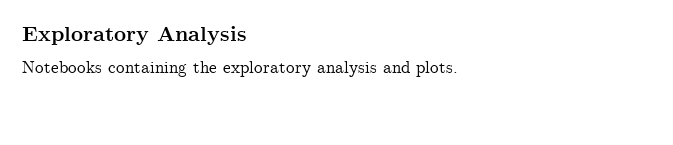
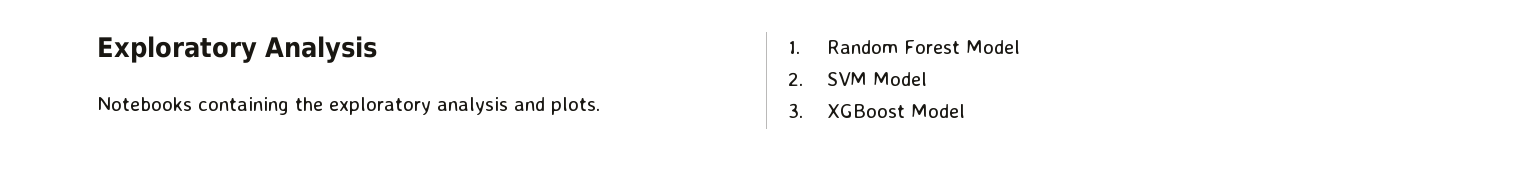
(458, 69) none -> [788,40,1021,54] [788,72,928,86] [788,103,966,118] // 1. Random Forest Model // 2. SVM Model // 3. XGBoost Model

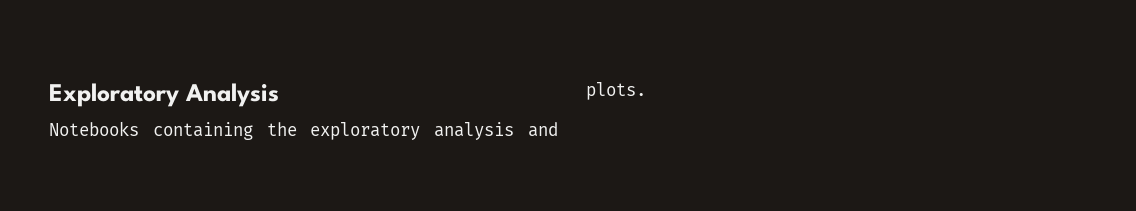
[788,40,1021,54] [788,72,928,86] [788,103,966,118] // 1. Random Forest Model // 2. SVM Model // 3. XGBoost Model -> (646, 91) none

